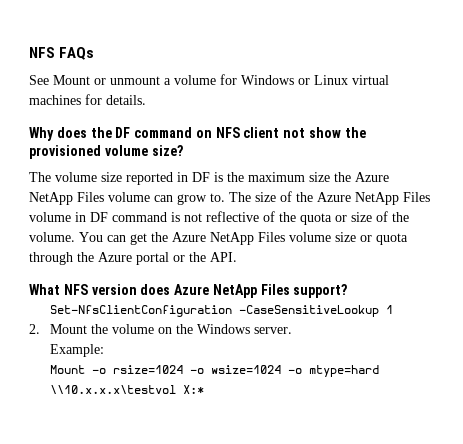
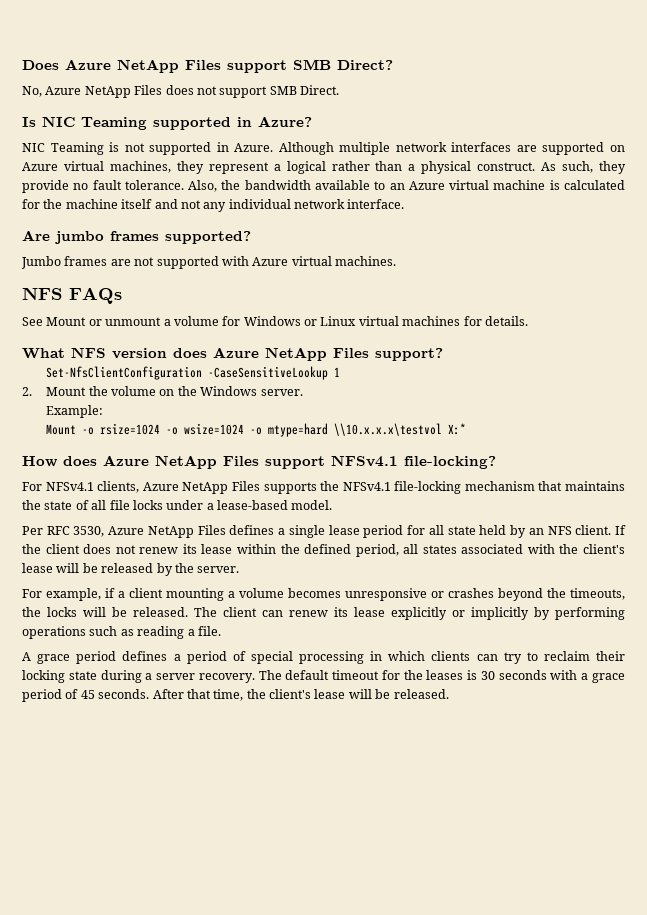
(29, 52) none -> [22,59,393,73] [22,85,339,98] [22,116,312,130] [22,142,625,155] [22,161,627,174] [22,180,625,193] [22,199,405,212] [22,230,251,244] [21,256,396,269] Does Azure NetApp Files support SMB Direct? // No, Azure NetApp Files does not support SMB Direct. // Is NIC Teaming supported in Azure? // NIC Teaming is not supported in Azure. Although multiple network interfaces are supported on Azure virtual machines, they represent a logical rather than a physical construct. As such, they provide no fault tolerance. Also, the bandwidth available to an Azure virtual machine is calculated for the machine itself and not any individual network interface. // Are jumbo frames supported? // Jumbo frames are not supported with Azure virtual machines. //
[29,127,366,141] [29,145,183,159] [29,172,389,185] [29,191,430,205] [29,211,409,225] [29,232,408,245] [29,252,237,265] // Why does the DF command on NFS client not show the provisioned volume size? // The volume size reported in DF is the maximum size the Azure NetApp Files volume can grow to. The size of the Azure NetApp Files volume in DF command is not reflective of the quota or size of the volume. You can get the Azure NetApp Files volume size or quota through the Azure portal or the API. -> (528, 321) none
(205, 389) none -> [22,455,496,469] [22,481,625,494] [22,500,333,510] [22,525,627,538] [22,544,625,557] [22,563,240,576] [22,588,625,601] [22,607,625,620] [22,626,221,639] [22,651,625,664] [22,670,625,683] [22,689,449,702] // How does Azure NetApp Files support NFSv4.1 file-locking? // For NFSv4.1 clients, Azure NetApp Files supports the NFSv4.1 file-locking mechanism that maintains the state of all file locks under a lease-based model. // Per RFC 3530, Azure NetApp Files defines a single lease period for all state held by an NFS client. If the client does not renew its lease within the defined period, all states associated with the client's lease will be released by the server. // For example, if a client mounting a volume becomes unresponsive or crashes beyond the timeouts, the locks will be released. The client can renew its lease explicitly or implicitly by performing operations such as reading a file. // A grace period defines a period of special processing in which clients can try to reclaim their locking state during a server recovery. The default timeout for the leases is 30 seconds with a grace period of 45 seconds. After that time, the client's lease will be released.

